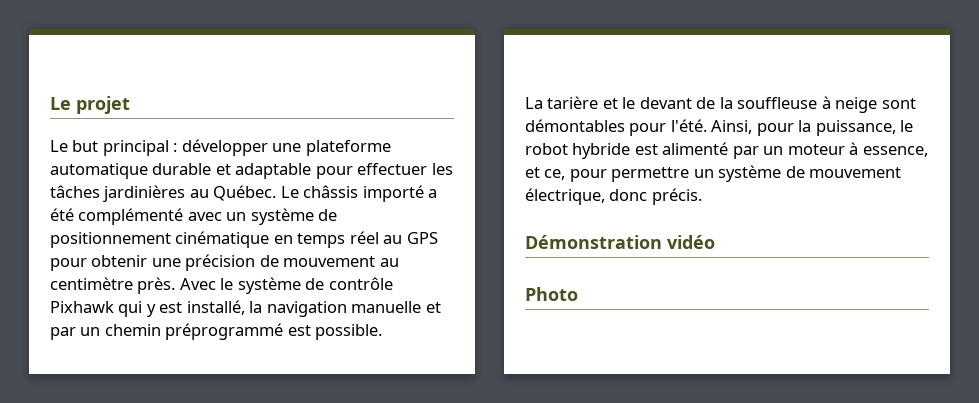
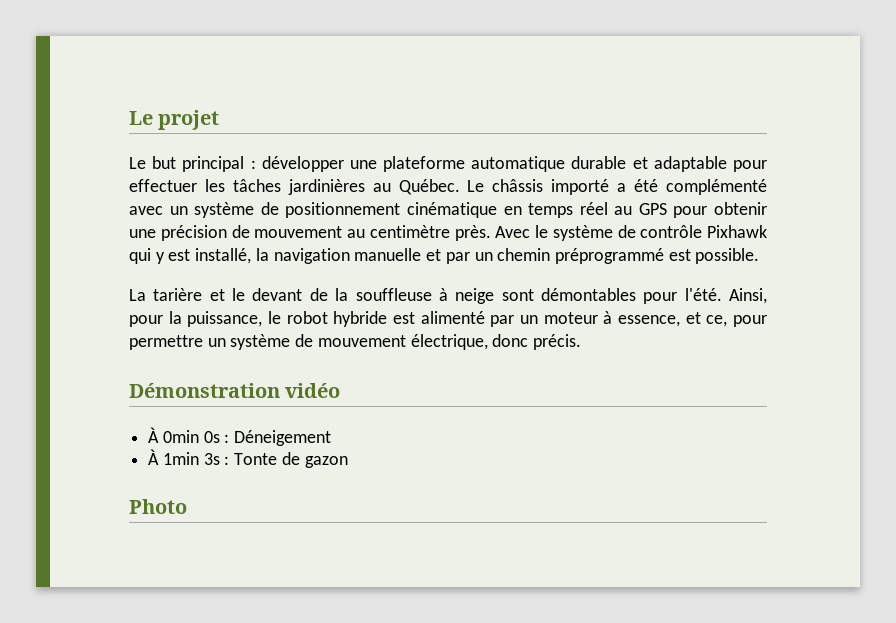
(715, 242) none -> [148,427,332,446] [148,449,348,468] // À 0min 0s : Déneigement // À 1min 3s : Tonte de gazon

